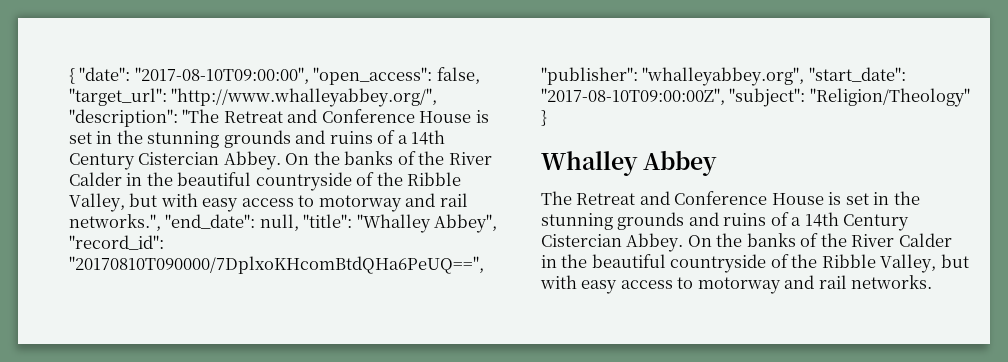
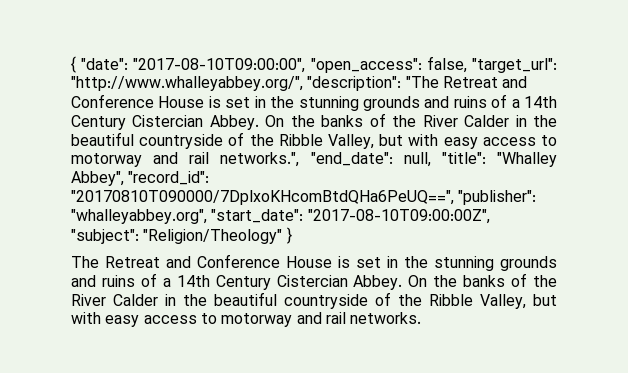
[541,150,718,176] // Whalley Abbey -> (292, 235) none

